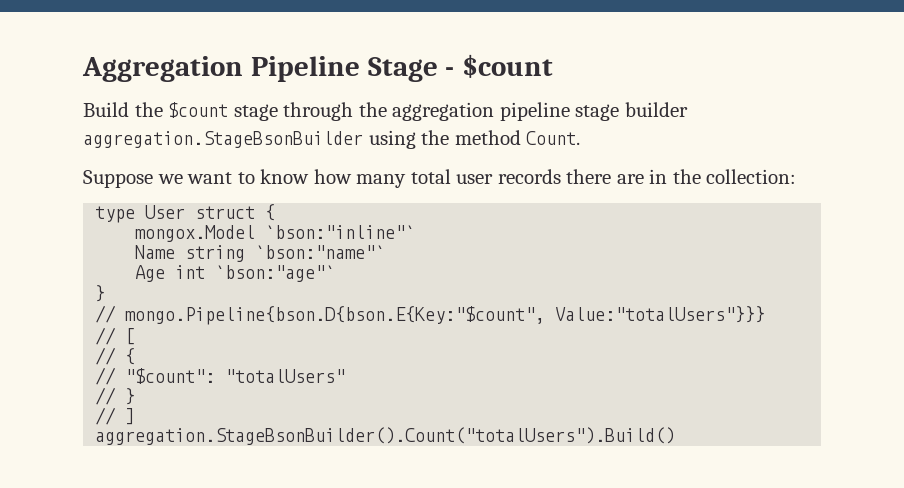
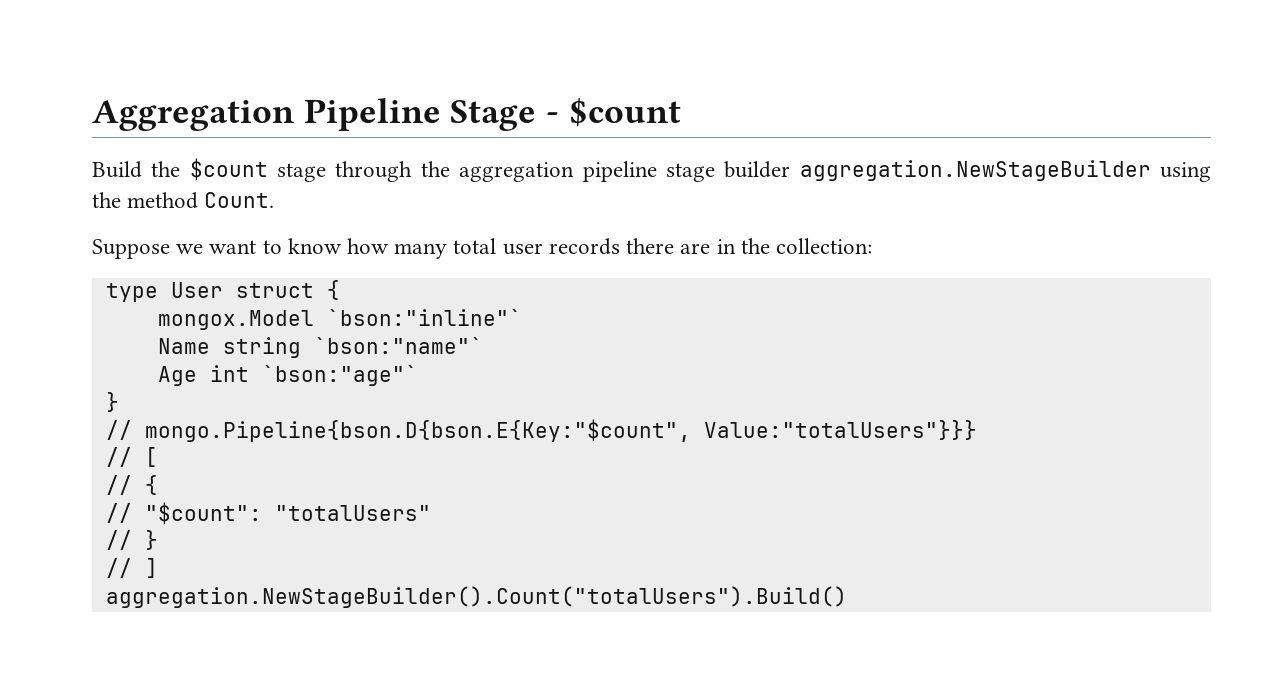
[83,131,363,148] aggregation.StageBsonBuilder -> [799,160,1151,181] aggregation.NewStageBuilder
[95,427,676,445] aggregation.StageBsonBuilder().Count("totalUsers").Build() -> [105,586,847,608] aggregation.NewStageBuilder().Count("totalUsers").Build()

